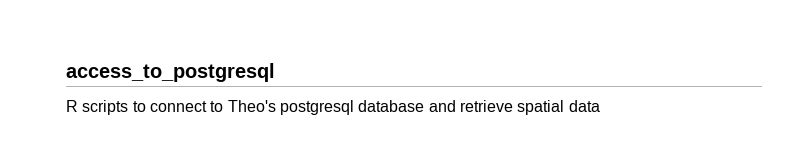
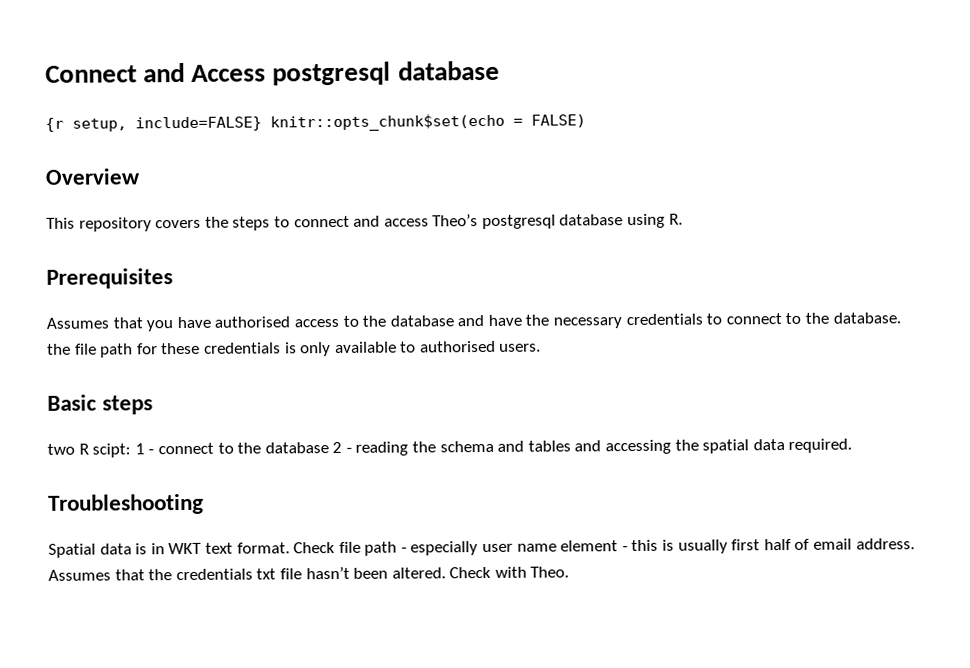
[66,63,275,82] [66,100,600,115] access_to_postgresql // R scripts to connect to Theo's postgresql database and retrieve spatial data -> [45,60,500,86] [45,113,586,132] [45,168,140,185] [46,213,683,232] [46,268,173,289] [46,312,901,332] [47,340,542,358] [47,394,154,415] [47,438,853,458] [48,493,204,515] [48,538,915,558] [48,566,570,581] Connect and Access postgresql database // {r setup, include=FALSE} knitr::opts_chunk$set(echo = FALSE) // Overview // This repository covers the steps to connect and access Theo’s postgresql database using R. // Prerequisites // Assumes that you have authorised access to the database and have the necessary credentials to connect to the database. the file path for these credentials is only available to authorised users. // Basic steps // two R scipt: 1 - connect to the database 2 - reading the schema and tables and accessing the spatial data required. // Troubleshooting // Spatial data is in WKT text format. Check file path - especially user name element - this is usually first half of email address. Assumes that the credentials txt file hasn’t been altered. Check with Theo.

